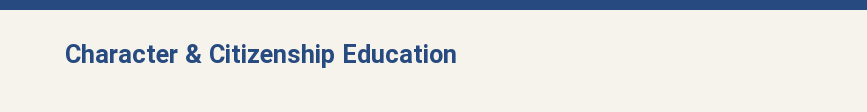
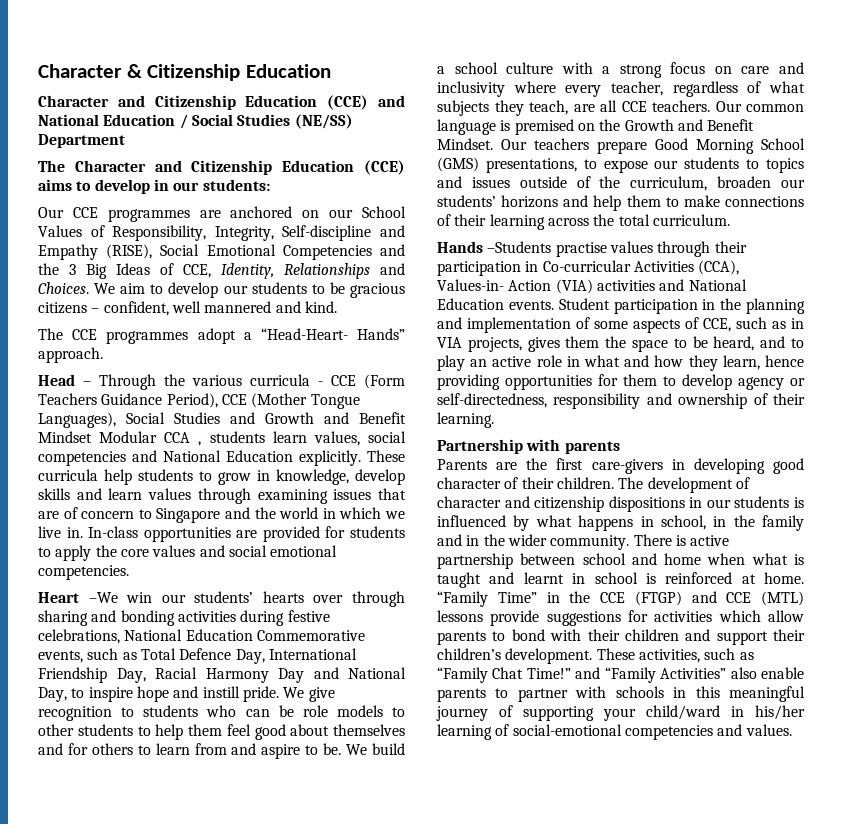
(457, 53) none -> [38,95,406,110] [38,114,353,129] [38,134,125,148] [38,160,406,175] [38,179,270,194] [38,206,406,222] [38,225,405,241] [38,244,406,260] [38,263,405,279] [38,282,405,298] [38,301,337,316] [38,328,406,344] [38,347,103,363] [38,374,405,390] [38,393,360,409] [38,412,406,428] [38,431,406,446] [38,450,405,466] [38,469,405,485] [38,488,406,504] [38,507,406,523] [38,526,405,542] [38,545,338,561] [38,565,129,580] [38,591,405,607] [38,610,330,626] [38,629,365,644] [38,648,357,664] [38,667,406,683] [38,686,335,702] [38,705,405,721] [38,724,405,740] [38,743,406,759] [437,62,804,78] [437,81,805,97] [437,100,804,116] [437,119,755,135] [437,138,805,154] [437,157,804,173] [437,176,805,191] [437,195,804,211] [437,214,730,230] [437,241,747,257] [437,260,740,276] [437,279,747,294] [437,298,805,314] [437,317,804,333] [437,336,804,352] [437,355,804,371] [437,374,805,390] [437,393,806,409] [437,412,494,428] [437,439,620,454] [437,458,804,474] [437,477,750,493] [437,496,804,512] [437,515,804,531] [437,534,730,550] [437,553,804,569] [437,572,804,588] [437,591,804,607] [437,610,804,626] [437,629,805,645] [437,648,754,664] [437,667,804,683] [437,686,805,702] [436,705,805,721] [437,724,792,740] // Character and Citizenship Education (CCE) and National Education / Social Studies (NE/SS) Department // The Character and Citizenship Education (CCE) aims to develop in our students: // Our CCE programmes are anchored on our School Values of Responsibility, Integrity, Self-discipline and Empathy (RISE), Social Emotional Competencies and the 3 Big Ideas of CCE, Identity, Relationships and Choices. We aim to develop our students to be gracious citizens – confident, well mannered and kind. // The CCE programmes adopt a “Head-Heart- Hands” approach. // Head – Through the various curricula - CCE (Form Teachers Guidance Period), CCE (Mother Tongue Languages), Social Studies and Growth and Benefit Mindset Modular CCA , students learn values, social competencies and National Education explicitly. These curricula help students to grow in knowledge, develop skills and learn values through examining issues that are of concern to Singapore and the world in which we live in. In-class opportunities are provided for students to apply the core values and social emotional competencies. // Heart –We win our students’ hearts over through sharing and bonding activities during festive celebrations, National Education Commemorative events, such as Total Defence Day, International Friendship Day, Racial Harmony Day and National Day, to inspire hope and instill pride. We give recognition to students who can be role models to other students to help them feel good about themselves and for others to learn from and aspire to be. We build a school culture with a strong focus on care and inclusivity where every teacher, regardless of what subjects they teach, are all CCE teachers. Our common language is premised on the Growth and Benefit Mindset. Our teachers prepare Good Morning School (GMS) presentations, to expose our students to topics and issues outside of the curriculum, broaden our students’ horizons and help them to make connections of their learning across the total curriculum. // Hands –Students practise values through their participation in Co-curricular Activities (CCA), Values-in- Action (VIA) activities and National Education events. Student participation in the planning and implementation of some aspects of CCE, such as in VIA projects, gives them the space to be heard, and to play an active role in what and how they learn, hence providing opportunities for them to develop agency or self-directedness, responsibility and ownership of their learning. // Partnership with parents // Parents are the first care-givers in developing good character of their children. The development of character and citizenship dispositions in our students is influenced by what happens in school, in the family and in the wider community. There is active partnership between school and home when what is taught and learnt in school is reinforced at home. “Family Time” in the CCE (FTGP) and CCE (MTL) lessons provide suggestions for activities which allow parents to bond with their children and support their children’s development. These activities, such as “Family Chat Time!” and “Family Activities” also enable parents to partner with schools in this meaningful journey of supporting your child/ward in his/her learning of social-emotional competencies and values.

